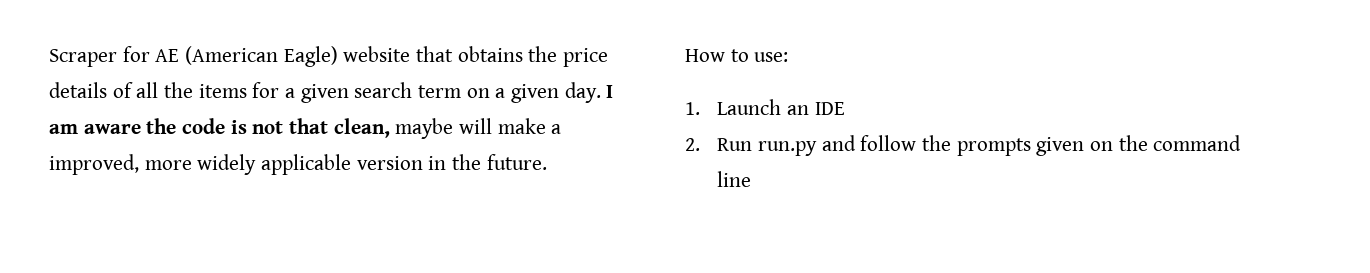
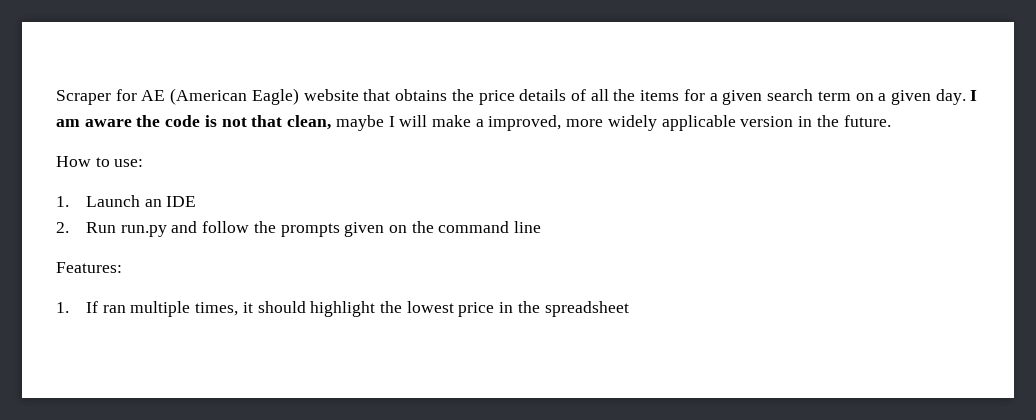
(454, 128) none -> [388,116,395,127] I
(752, 179) none -> [56,262,122,273] [56,301,629,317] // Features: // 1. If ran multiple times, it should highlight the lowest price in the spreadsheet

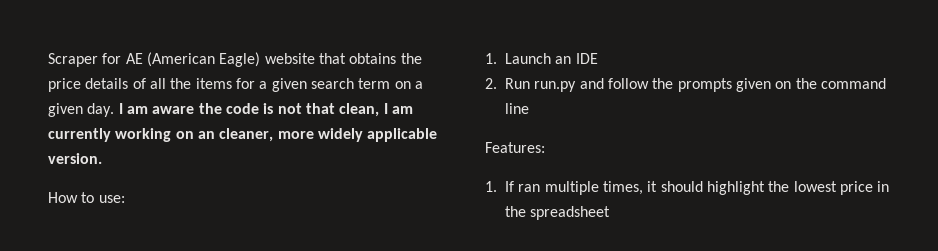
[335,115,891,131] maybe I will make a improved, more widely applicable version in the future. -> [383,103,413,114] [48,128,438,142] [48,153,102,164] I am currently working on an cleaner, more widely applicable version.

